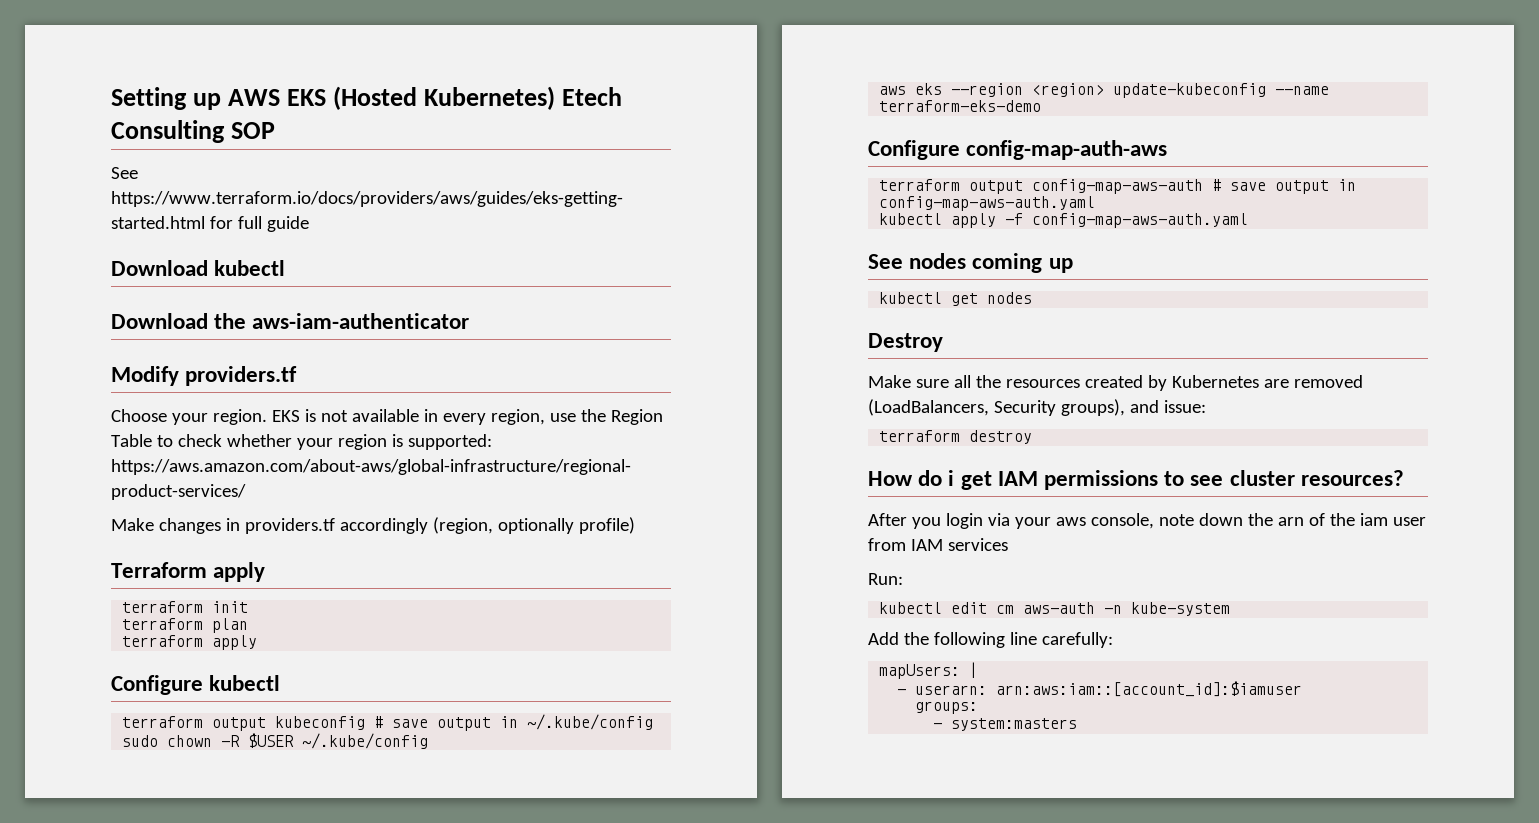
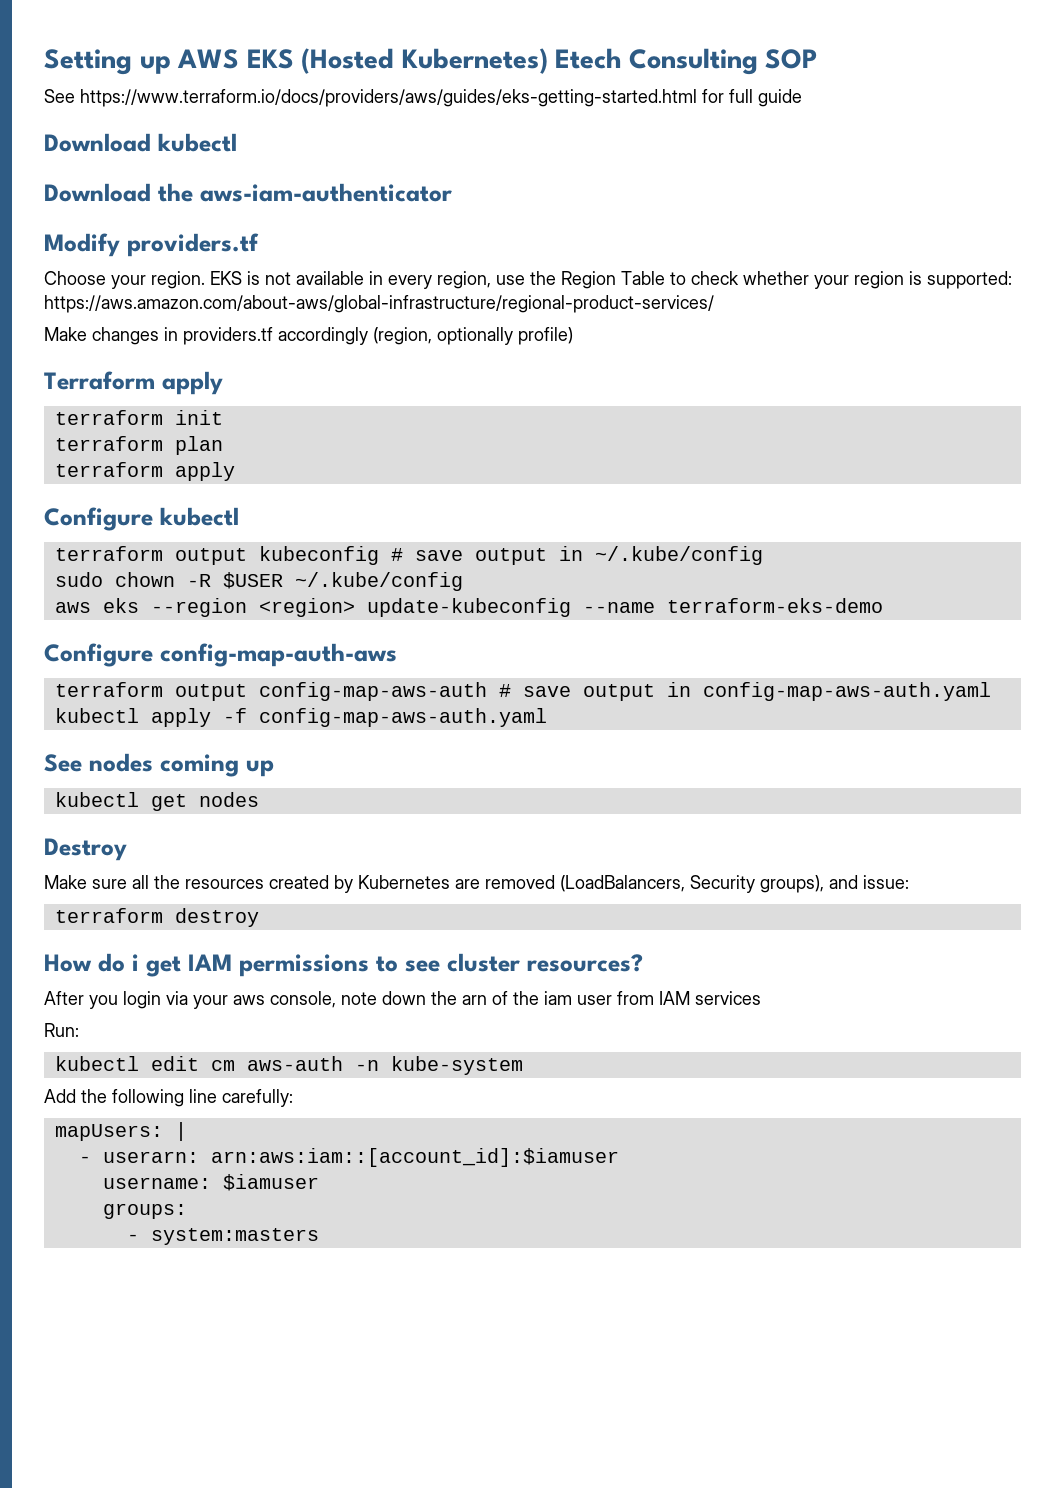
(1303, 689) none -> [102,1174,319,1191] // username: $iamuser

